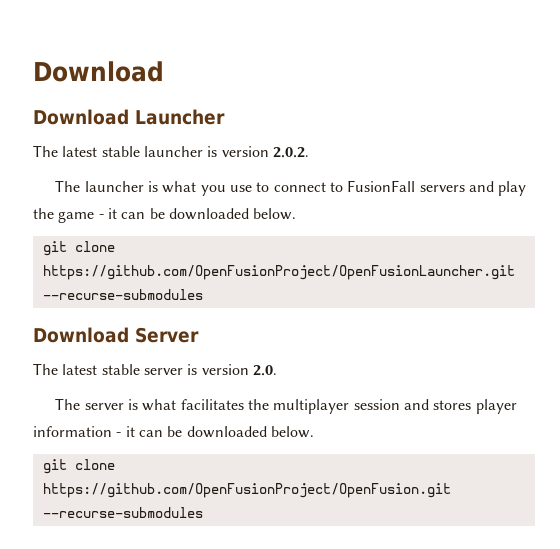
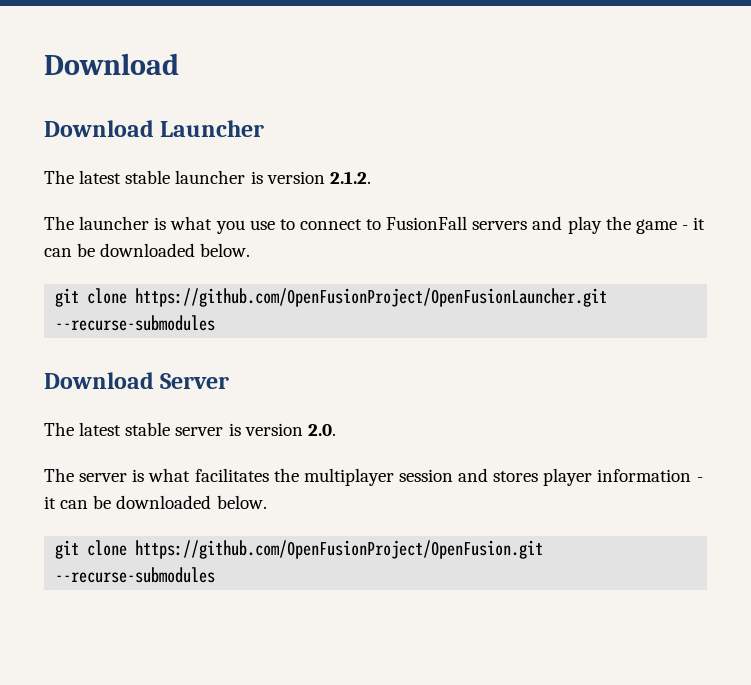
[272,147,309,158] 2.0.2. -> [329,171,371,184] 2.1.2.

